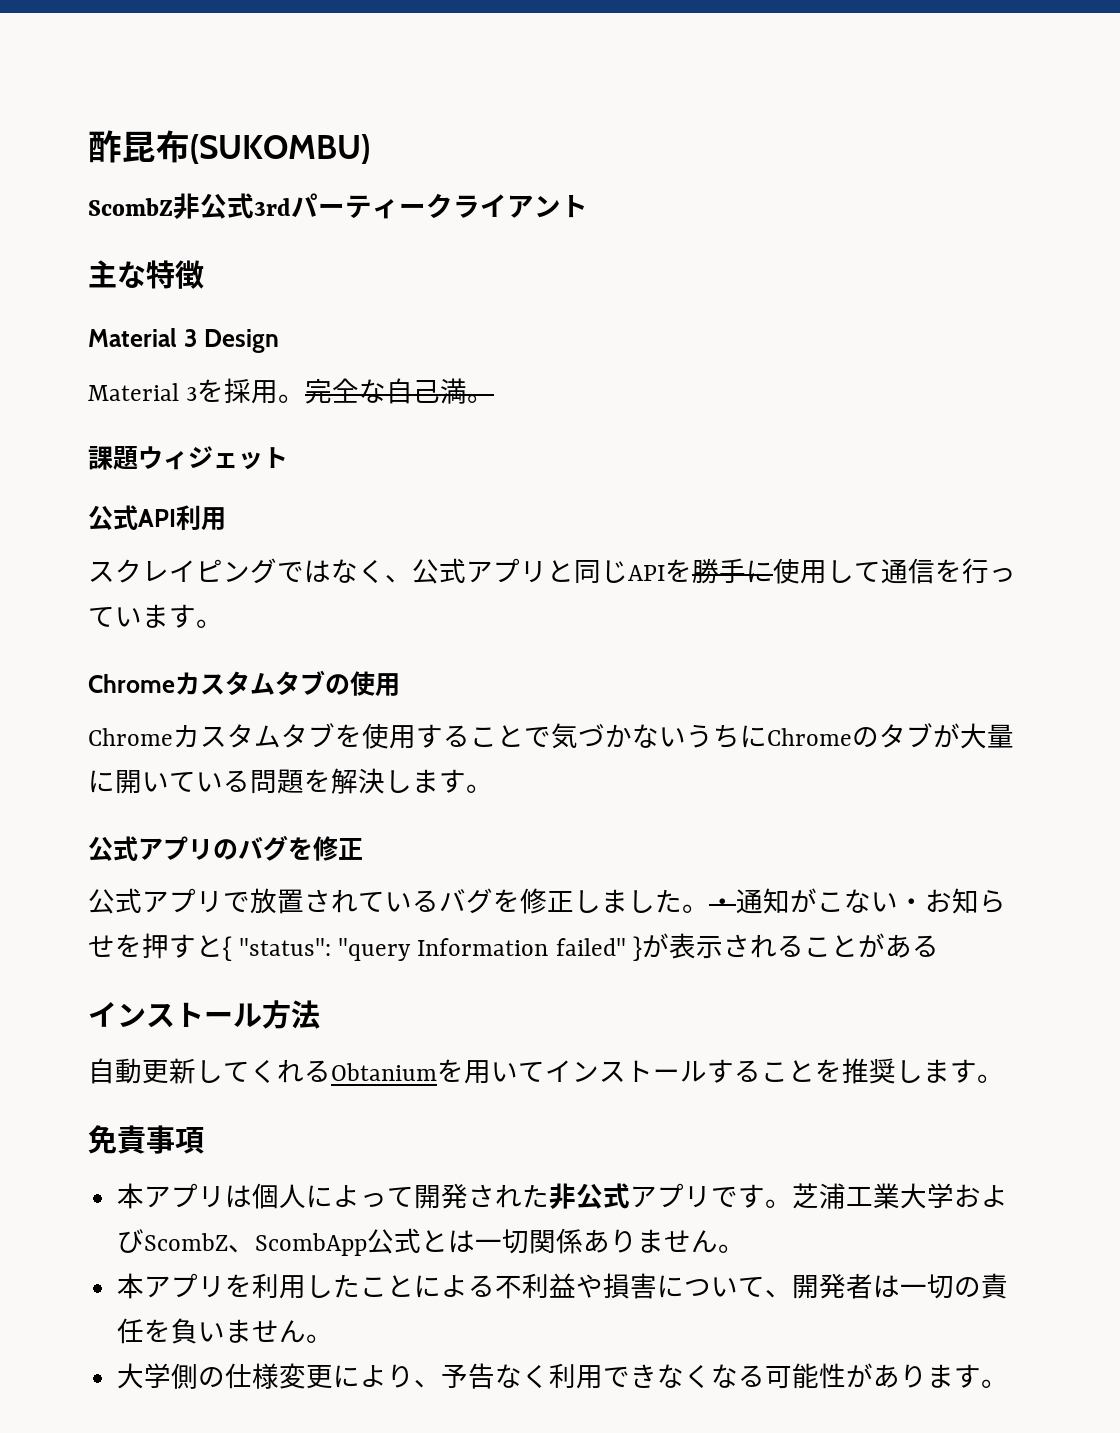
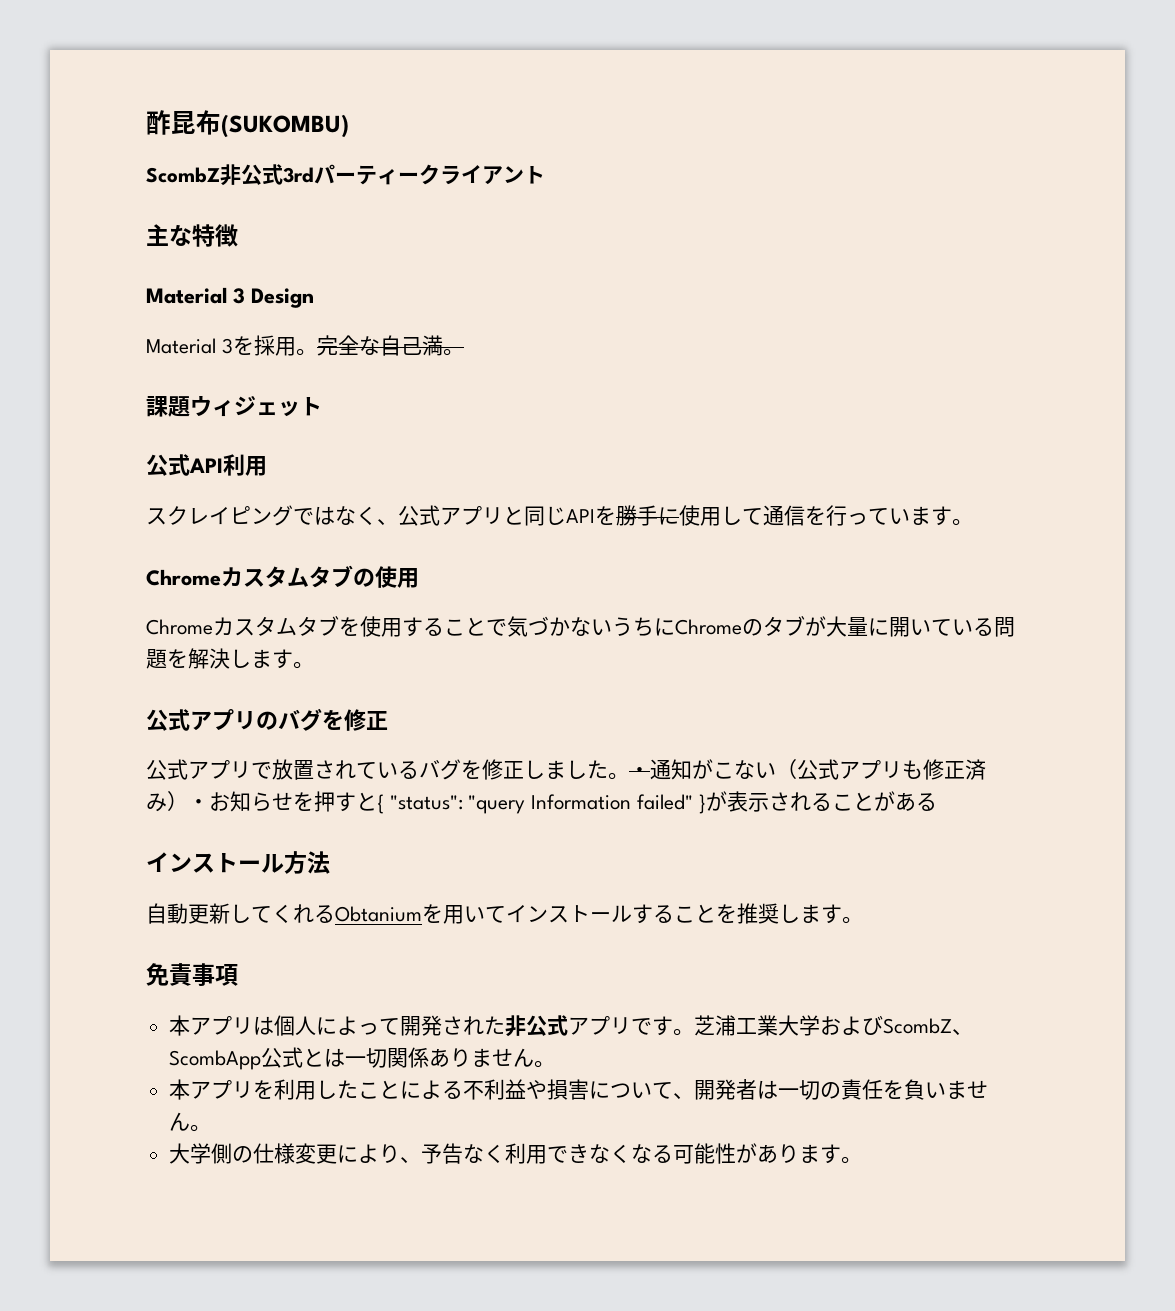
(898, 902) none -> [776,759,986,780] [146,791,188,812] （公式アプリも修正済み）

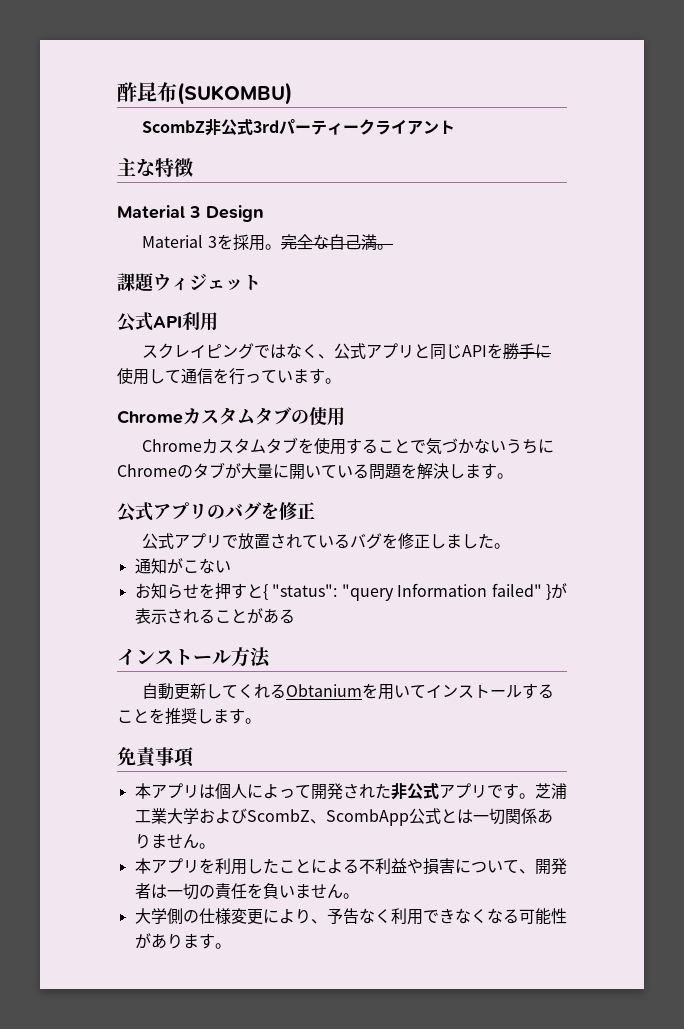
[629,767,650,777] ・ -> (511, 546) //
[776,759,986,780] [146,791,209,812] （公式アプリも修正済み）・ -> (231, 566) //

